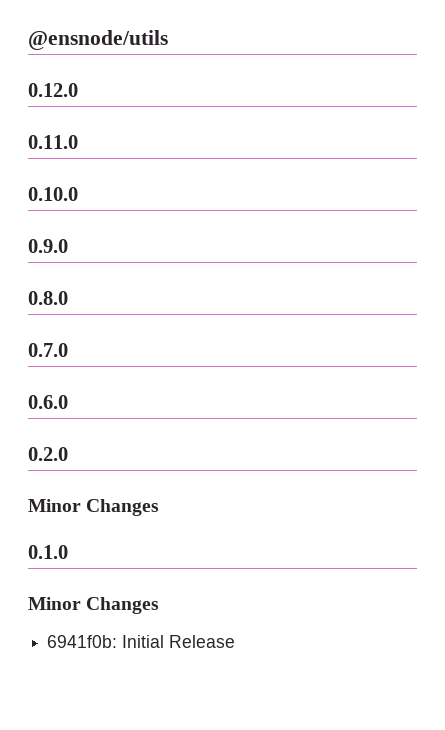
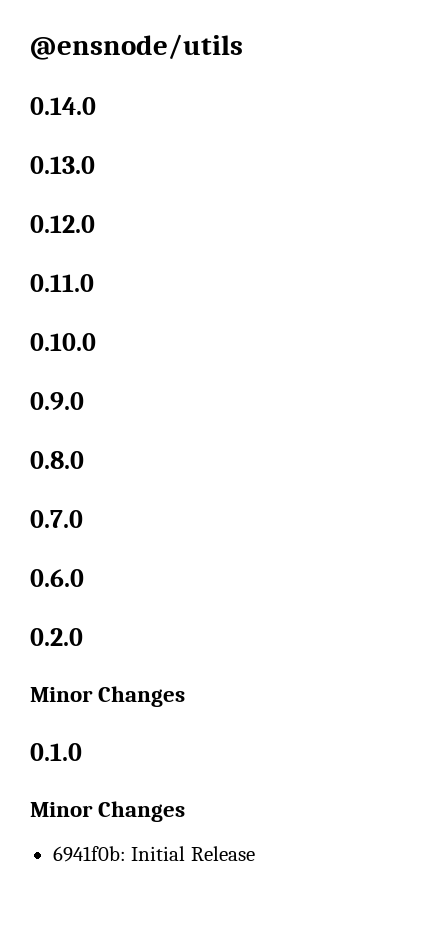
(168, 40) none -> [30,97,96,115] [30,156,95,174] // 0.14.0 // 0.13.0

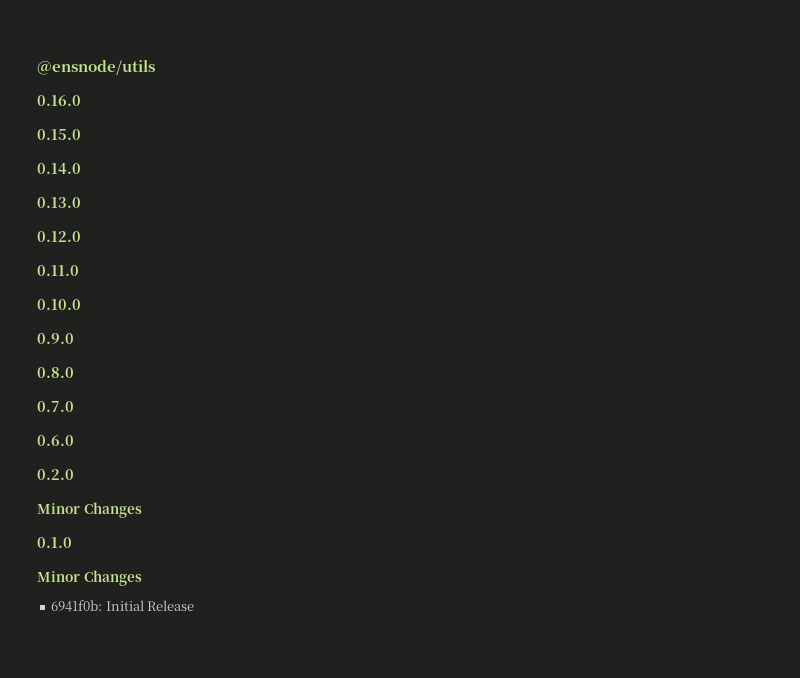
(243, 47) none -> [37,95,81,106] [37,129,81,140] // 0.16.0 // 0.15.0

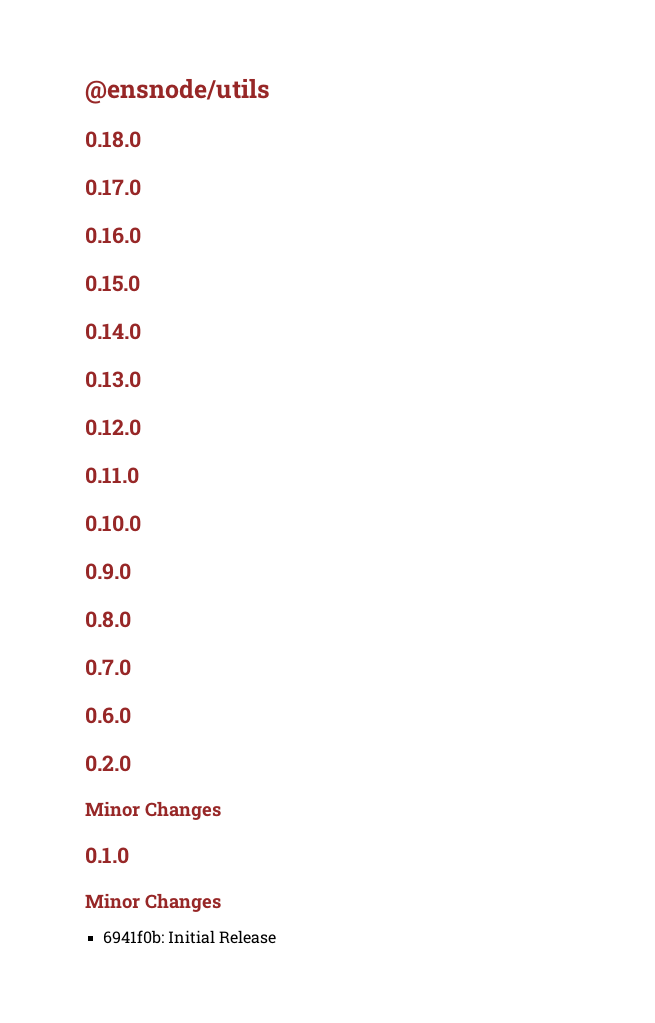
(155, 67) none -> [85,131,141,148] [85,179,141,196] // 0.18.0 // 0.17.0

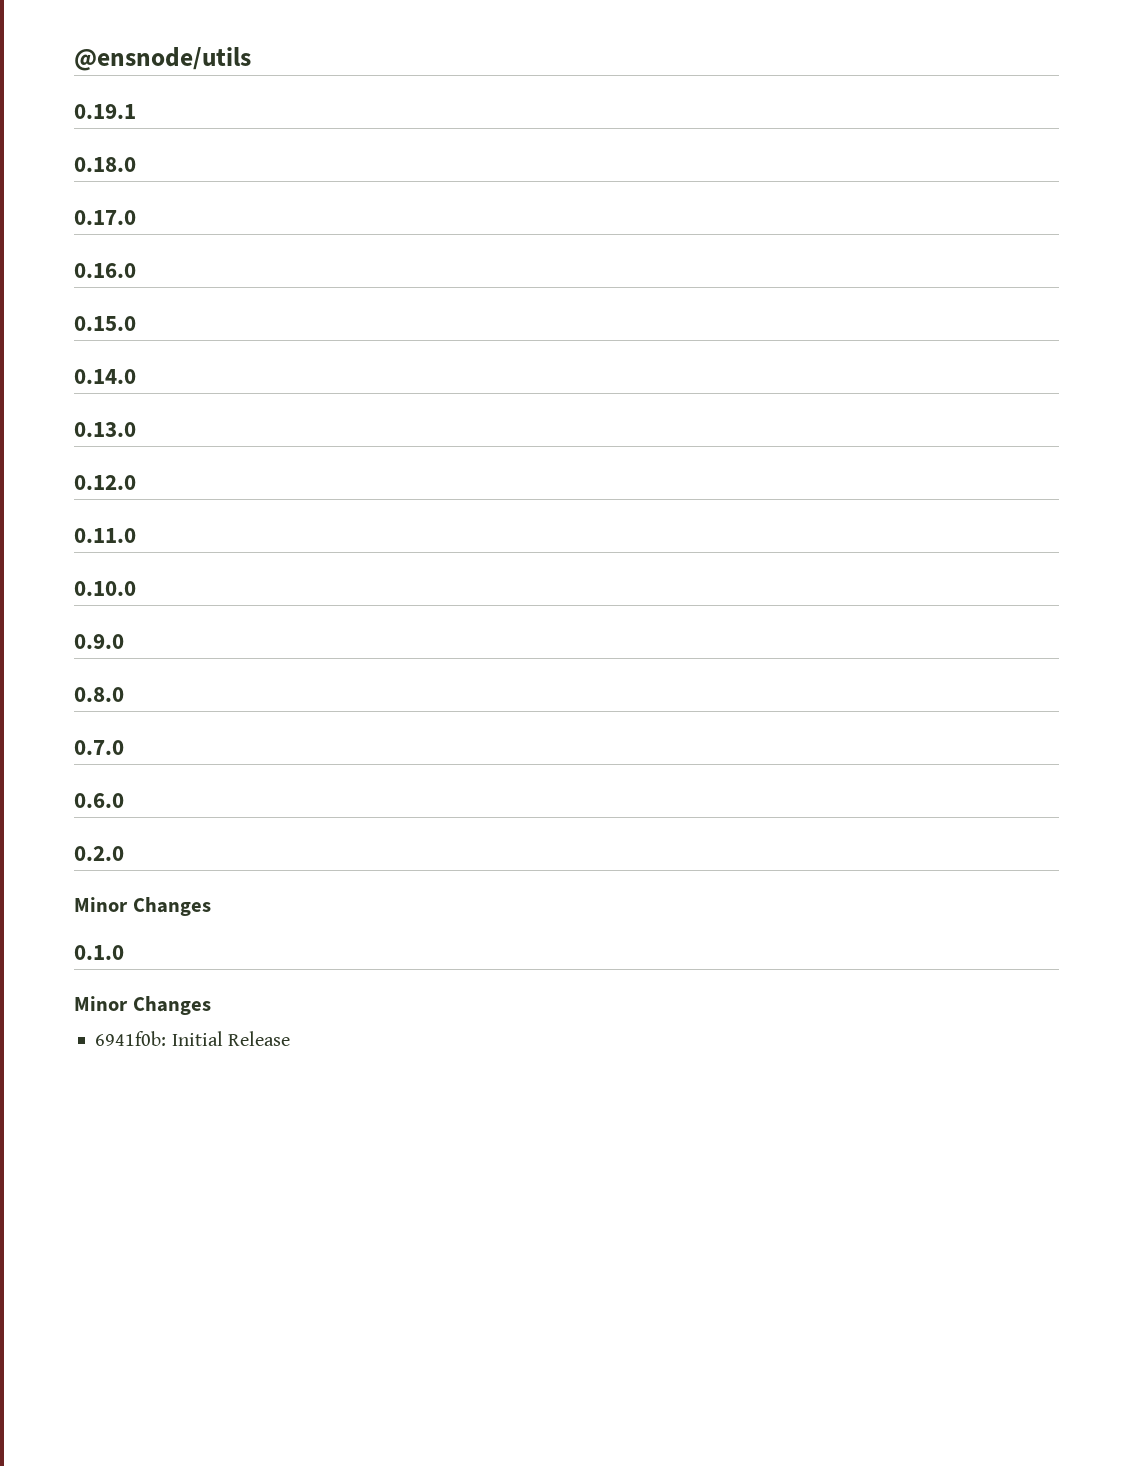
(270, 91) none -> [74,104,136,119] // 0.19.1

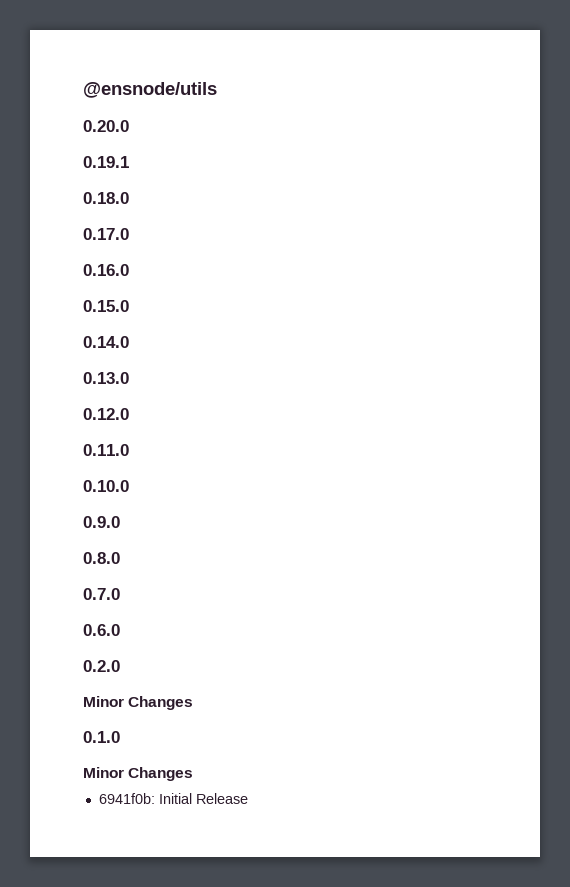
(251, 59) none -> [83,120,129,132] // 0.20.0

